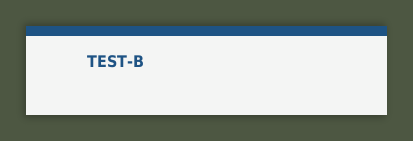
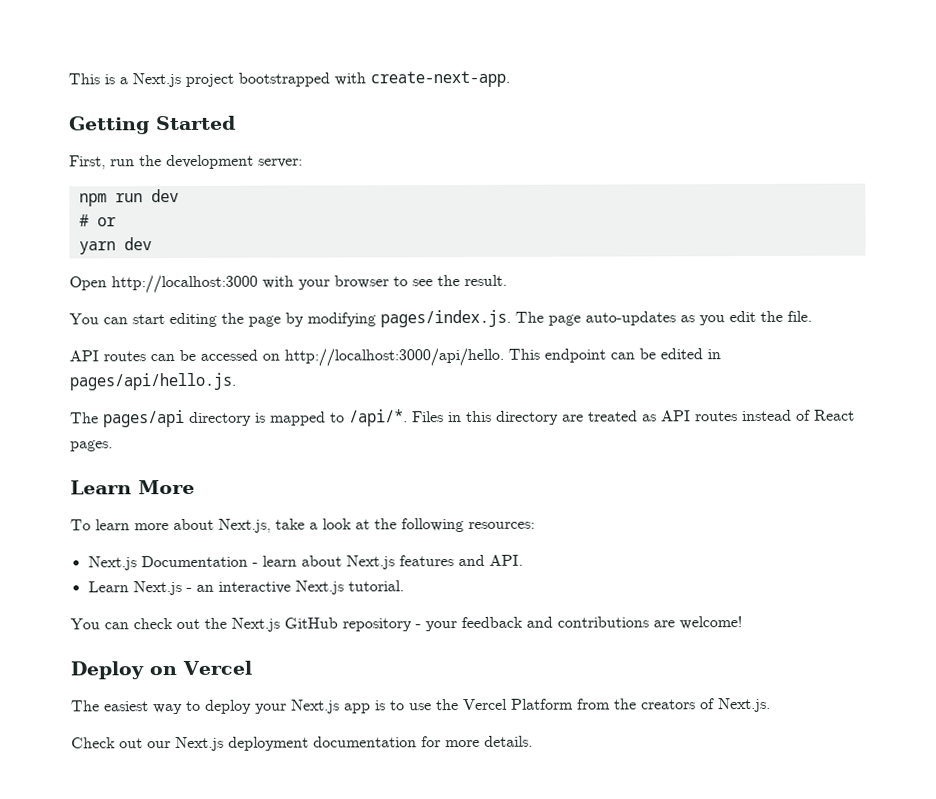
[87,55,144,68] TEST-B -> [68,70,510,88] [69,115,236,135] [69,154,303,170] [78,189,179,207] [78,214,116,227] [78,237,152,255] [69,274,507,294] [69,309,812,328] [69,347,721,367] [69,372,236,391] [70,409,855,428] [70,440,113,452] [70,479,195,495] [70,518,535,533] [87,554,523,571] [87,580,404,596] [70,616,742,632] [70,660,252,680] [71,697,771,715] [71,735,533,752] This is a Next.js project bootstrapped with create-next-app. // Getting Started // First, run the development server: // npm run dev // # or // yarn dev // Open http://localhost:3000 with your browser to see the result. // You can start editing the page by modifying pages/index.js. The page auto-updates as you edit the file. // API routes can be accessed on http://localhost:3000/api/hello. This endpoint can be edited in pages/api/hello.js. // The pages/api directory is mapped to /api/*. Files in this directory are treated as API routes instead of React pages. // Learn More // To learn more about Next.js, take a look at the following resources: // Next.js Documentation - learn about Next.js features and API. // Learn Next.js - an interactive Next.js tutorial. // You can check out the Next.js GitHub repository - your feedback and contributions are welcome! // Deploy on Vercel // The easiest way to deploy your Next.js app is to use the Vercel Platform from the creators of Next.js. // Check out our Next.js deployment documentation for more details.

